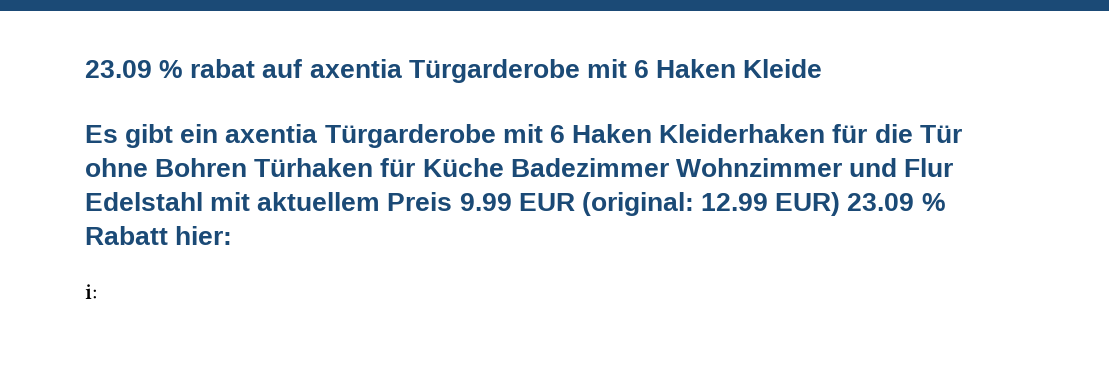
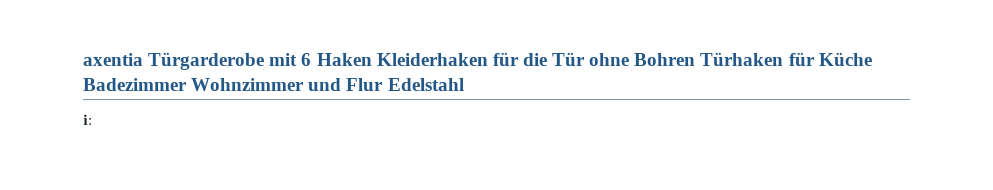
[85,59,823,83] [85,124,219,148] 23.09 % rabat auf axentia Türgarderobe mit 6 Haken Kleide // Es gibt ein -> (83, 59) none
[210,192,946,216] [85,226,233,245] mit aktuellem Preis 9.99 EUR (original: 12.99 EUR) 23.09 % Rabatt hier: -> (464, 84) none

